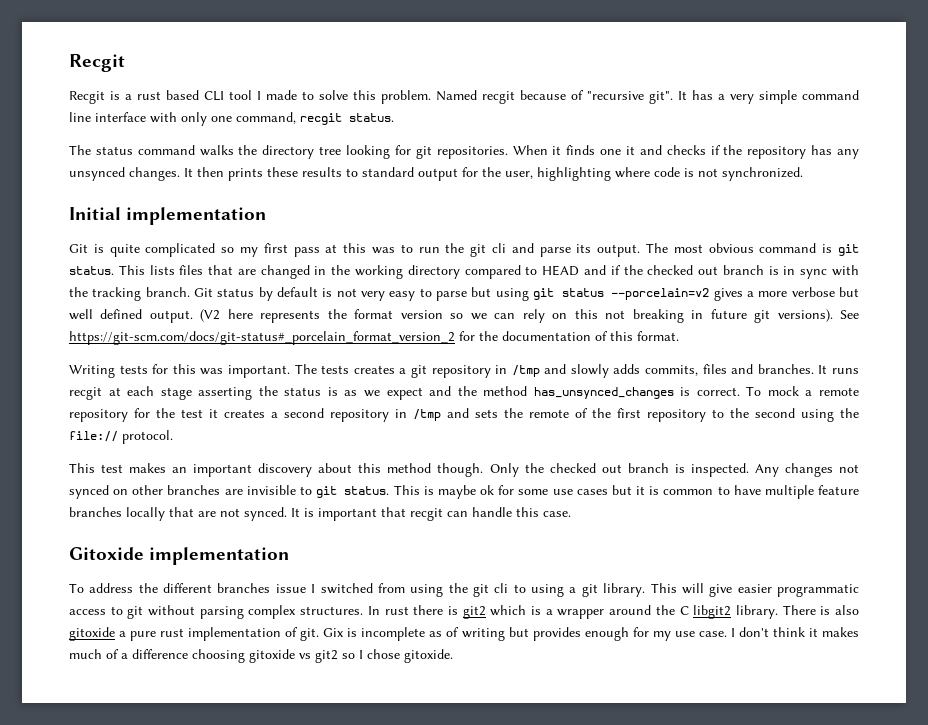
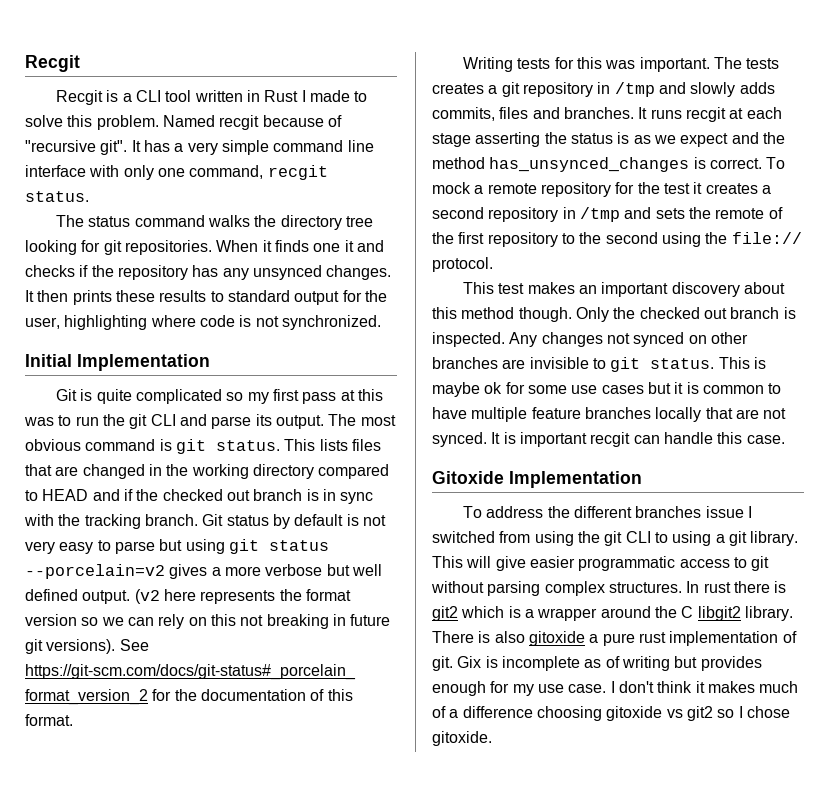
[137,90,252,101] rust based CLI tool -> [136,90,299,102] CLI tool written in Rust
[126,207,267,225] implementation -> [77,354,210,371] Implementation
[492,243,507,253] cli -> [150,414,176,426] CLI
[200,309,221,322] (V2 -> [134,589,160,604] (v2
[381,507,406,517] that -> (587, 439) none
[149,547,290,565] implementation -> [509,471,642,488] Implementation
[494,583,509,593] cli -> [625,531,651,543] CLI

